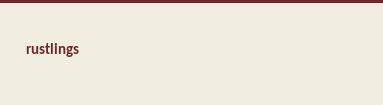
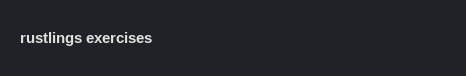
(79, 50) none -> [86,32,153,43] exercises

